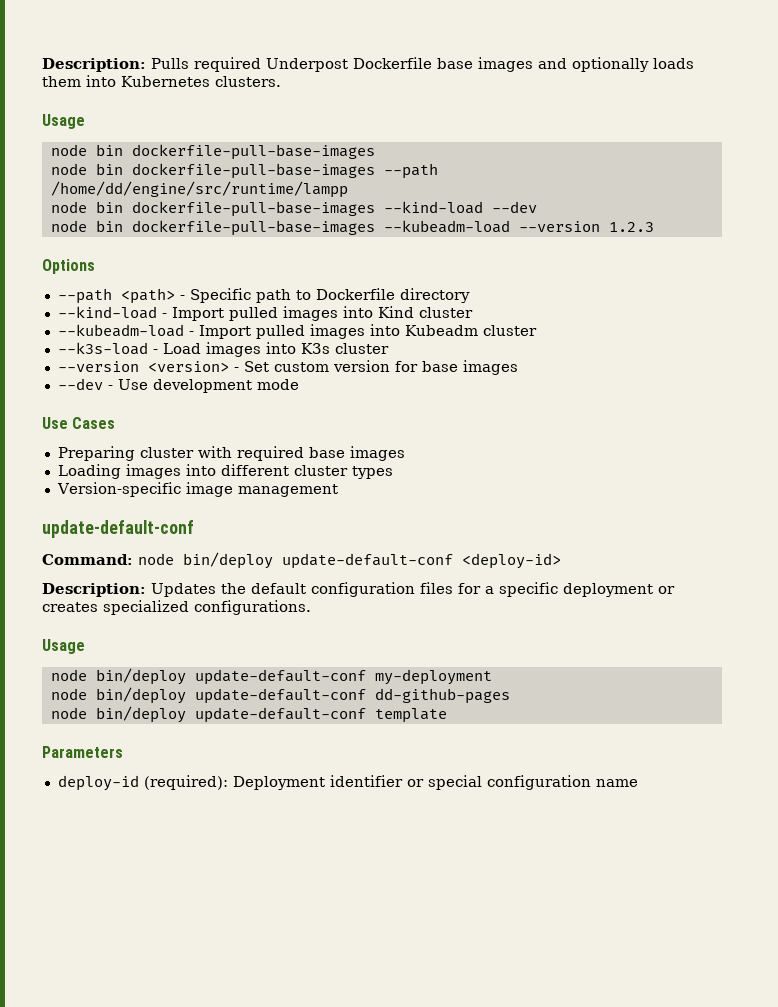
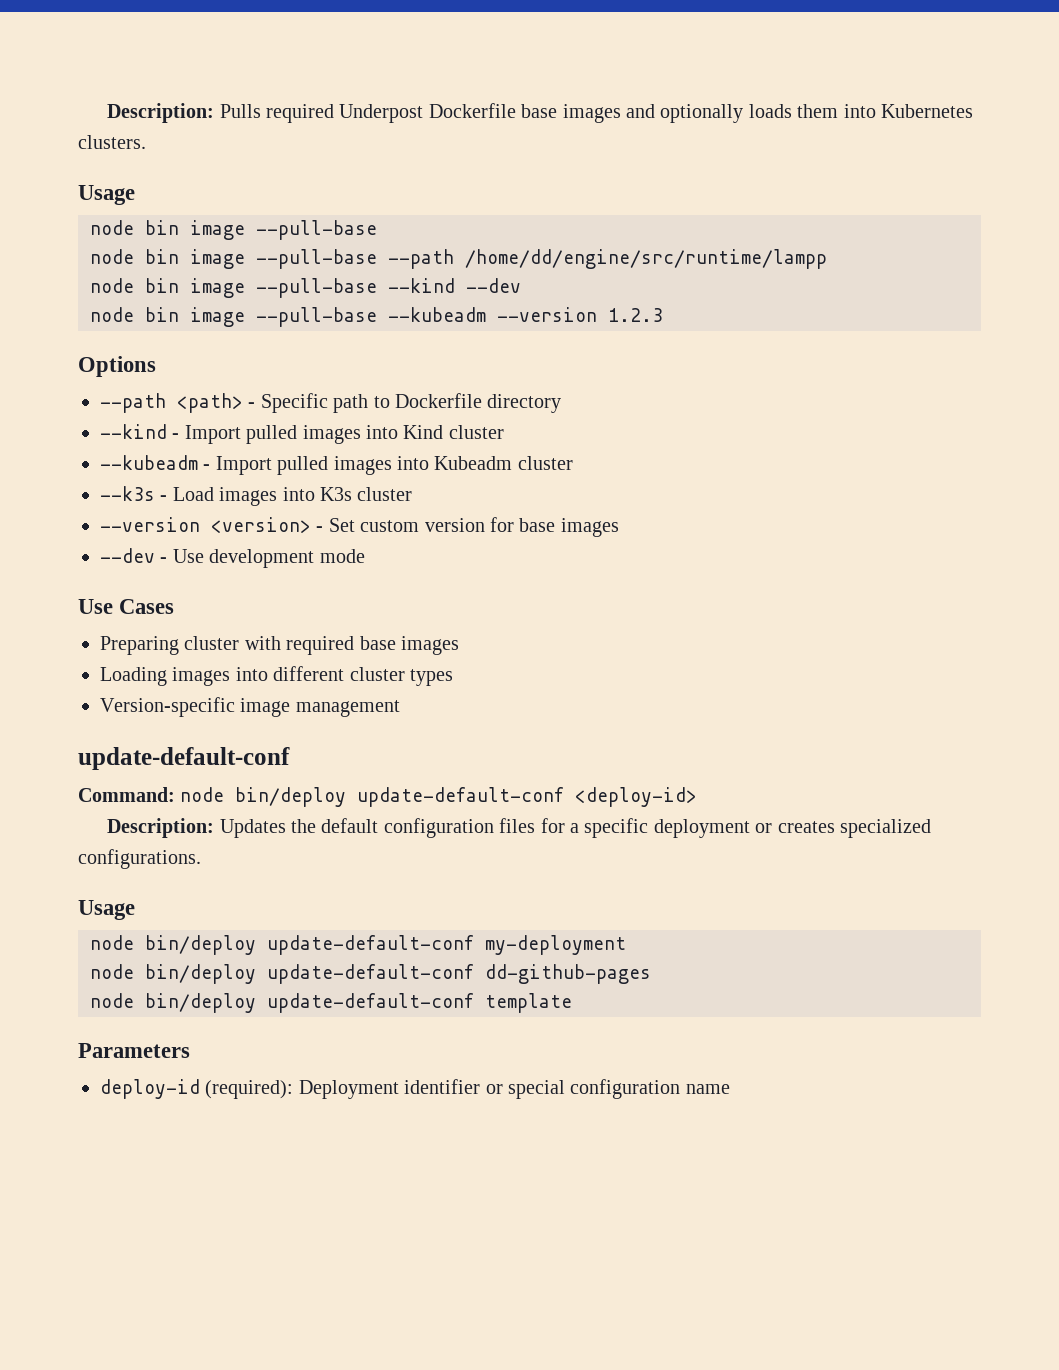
[131,144,375,160] [50,163,375,179] dockerfile-pull-base-images // node bin dockerfile-pull-base-images -> [190,220,377,240] [90,249,377,269] image --pull-base // node bin image --pull-base
[131,201,483,217] dockerfile-pull-base-images --kind-load -> [190,278,455,298] image --pull-base --kind
[131,220,510,236] dockerfile-pull-base-images --kubeadm-load -> [190,307,486,327] image --pull-base --kubeadm
[57,306,157,319] --kind-load -> [100,424,167,439] --kind
[57,324,184,337] --kubeadm-load -> [100,455,198,470] --kubeadm
[57,342,148,355] --k3s-load -> [100,486,155,501] --k3s

